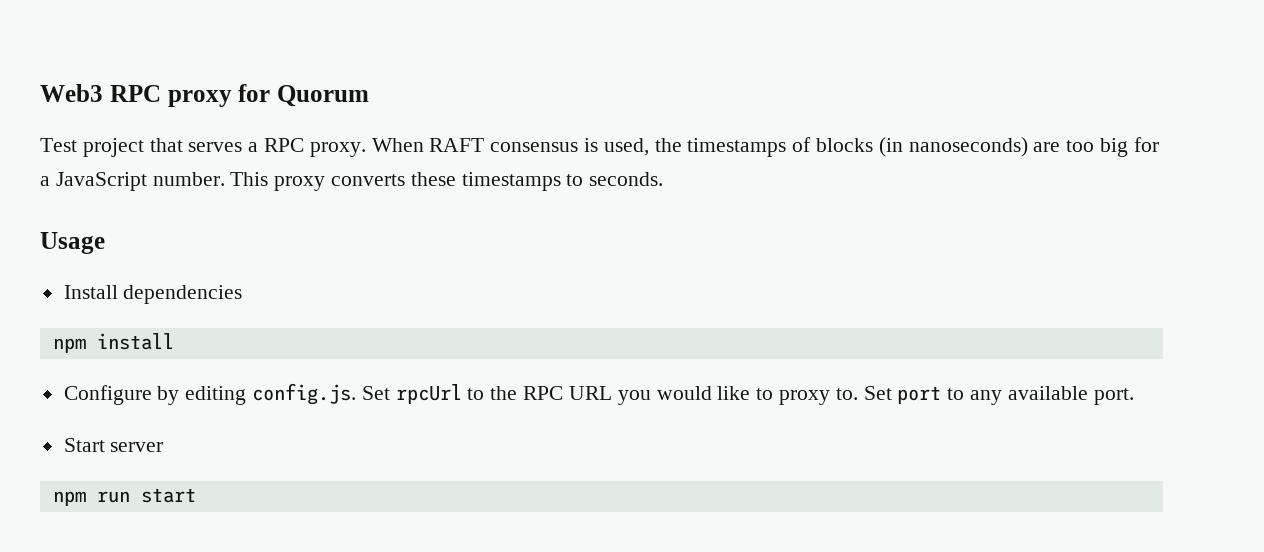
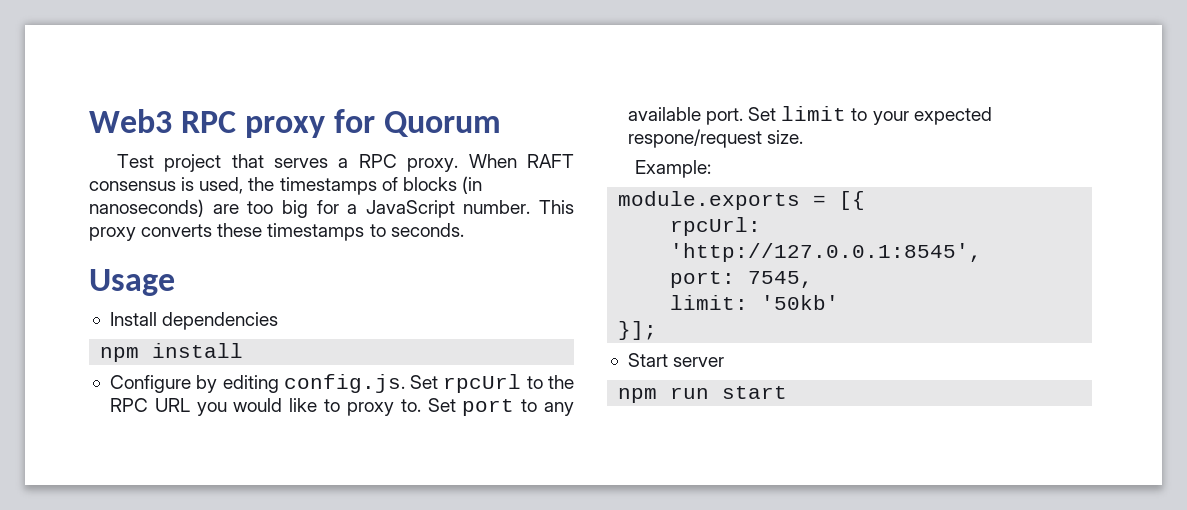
(1134, 396) none -> [748,106,992,125] [627,129,804,148] [635,160,712,178] [618,191,866,210] [670,217,762,236] [670,243,983,262] [670,271,814,288] [670,295,840,310] [618,321,658,340] Set limit to your expected respone/request size. // Example: // module.exports = [{ // rpcUrl: 'http://127.0.0.1:8545', // port: 7545, // limit: '50kb' // }];

